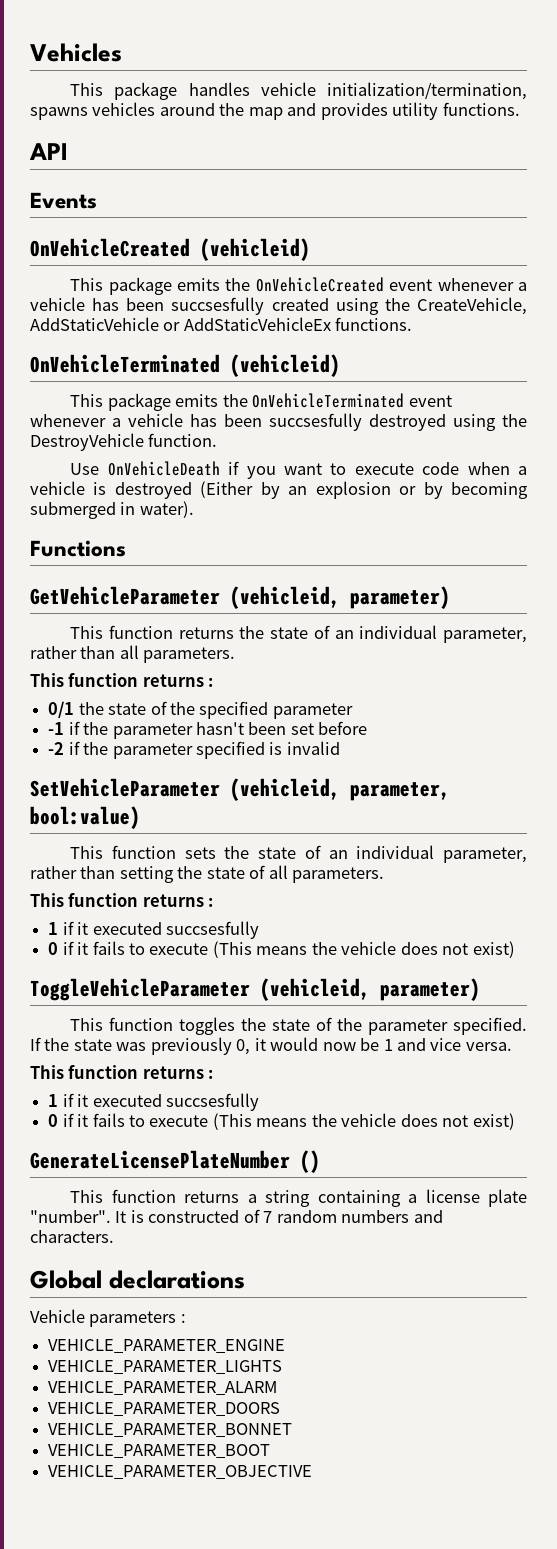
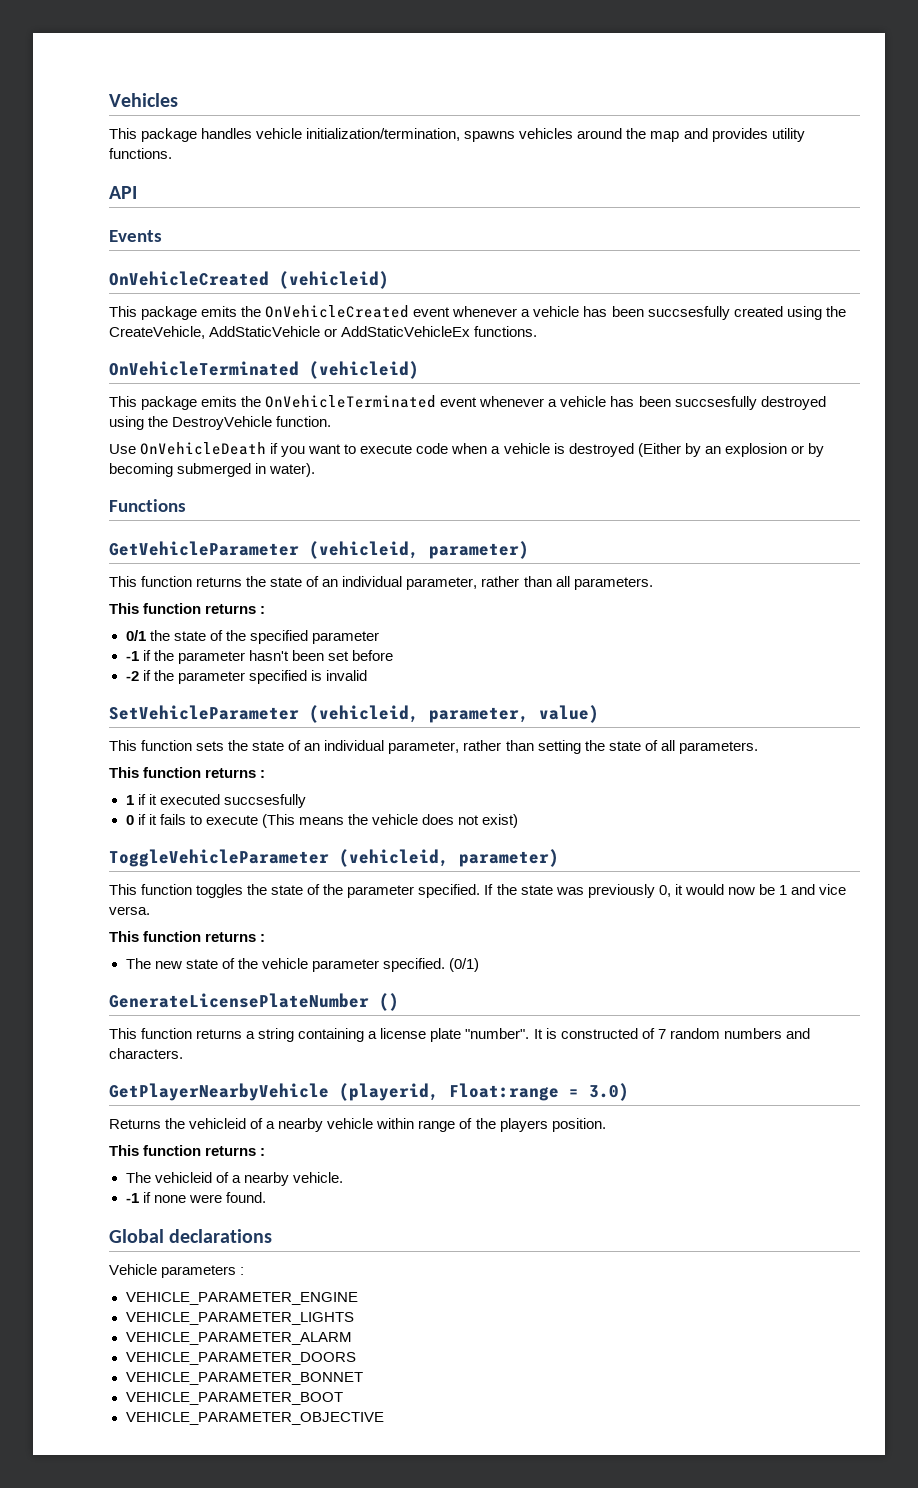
[30,806,140,829] bool:value) -> [539,705,599,723] value)
[48,1093,259,1111] [48,1113,515,1130] 1 if it executed succsesfully // 0 if it fails to execute (This means the vehicle does not exist) -> [125,958,479,972] The new state of the vehicle parameter specified. (0/1)
(114, 1236) none -> [109,1083,629,1101] [109,1118,606,1132] [109,1145,266,1156] [125,1172,343,1186] [125,1192,266,1203] // GetPlayerNearbyVehicle (playerid, Float:range = 3.0) // Returns the vehicleid of a nearby vehicle within range of the players position. // This function returns : // The vehicleid of a nearby vehicle. // -1 if none were found.

